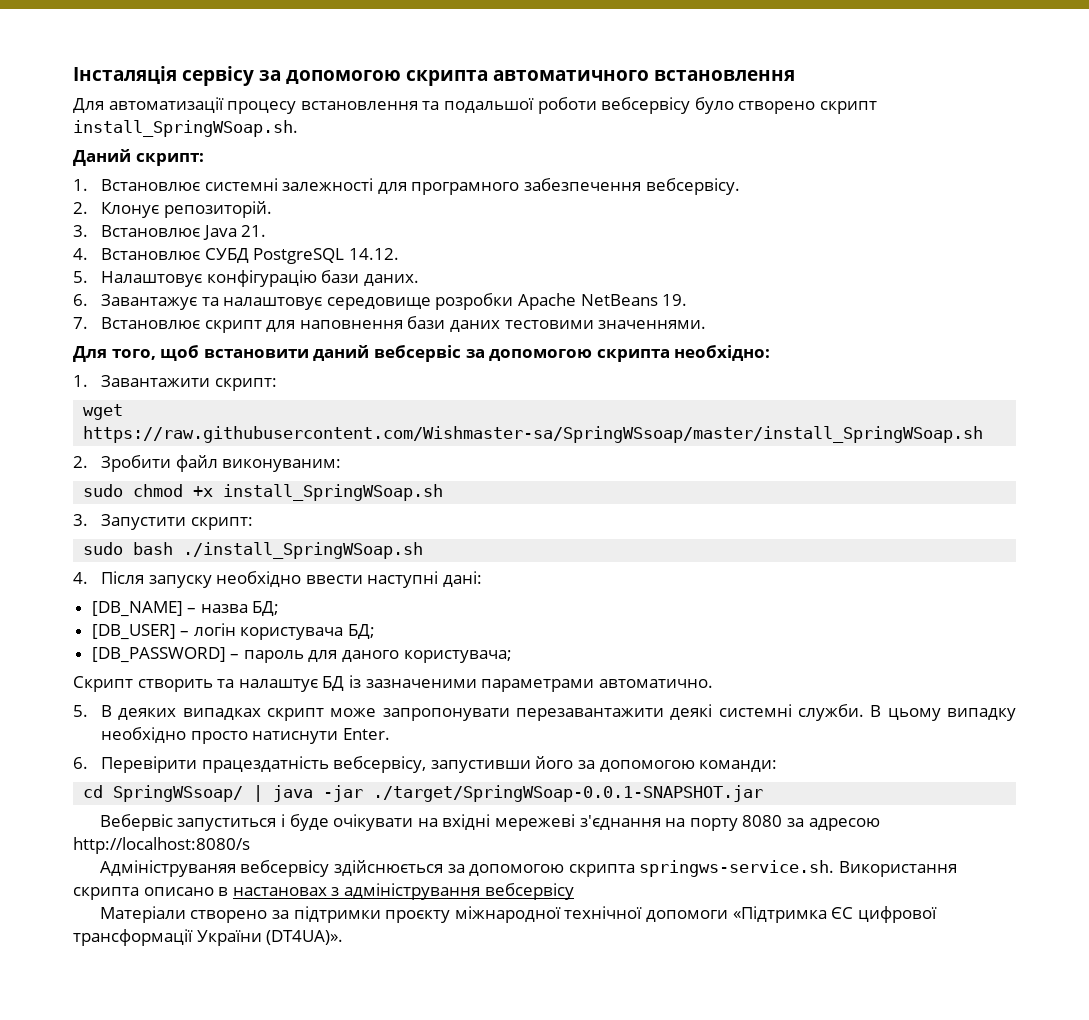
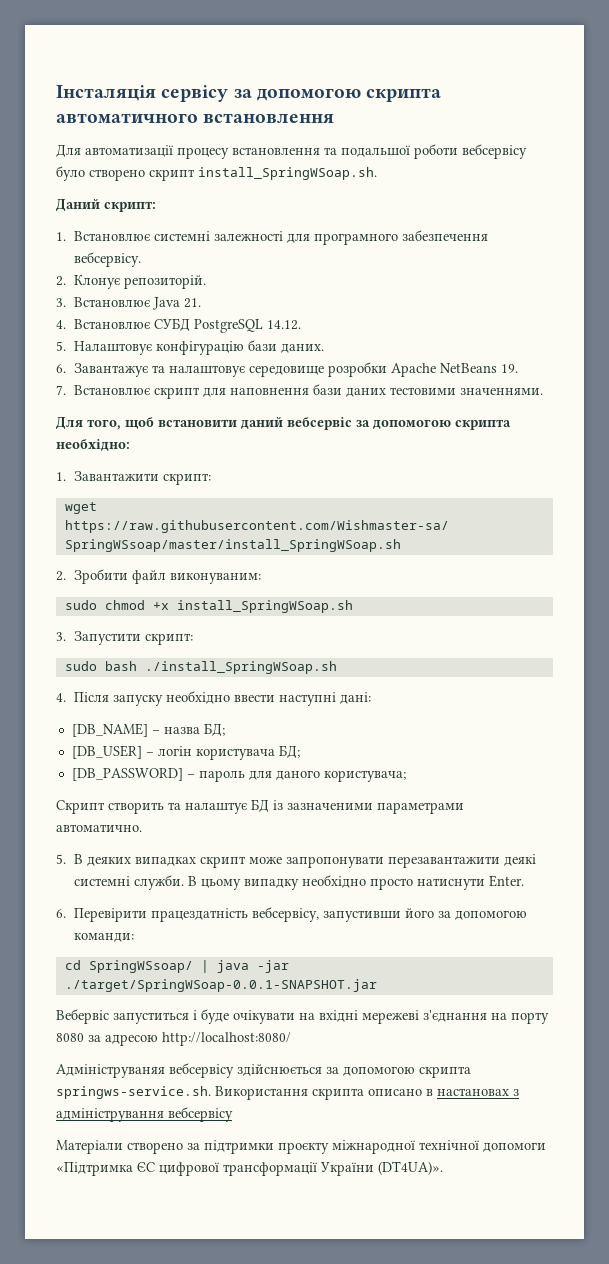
[73,837,250,854] http://localhost:8080/s -> [162,1032,291,1046] http://localhost:8080/

